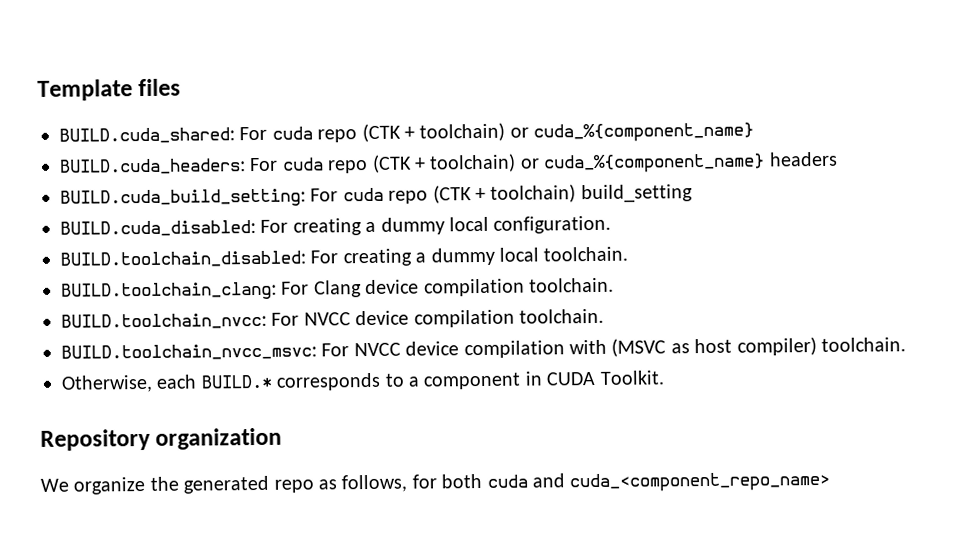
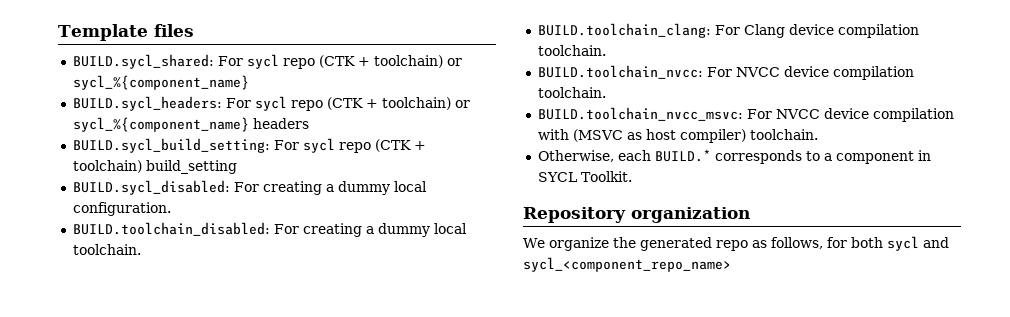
[59,122,755,144] [59,153,766,175] BUILD.cuda_shared: For cuda repo (CTK + toolchain) or cuda_%{component_name} // BUILD.cuda_headers: For cuda repo (CTK + toolchain) or cuda_%{component_name} -> [72,54,462,69] [72,75,249,90] [72,96,470,111] [72,117,249,132] BUILD.sycl_shared: For sycl repo (CTK + toolchain) or sycl_%{component_name} // BUILD.sycl_headers: For sycl repo (CTK + toolchain) or sycl_%{component_name}
[60,187,384,208] BUILD.cuda_build_setting: For cuda -> [72,138,335,153] BUILD.sycl_build_setting: For sycl
[60,220,256,237] BUILD.cuda_disabled: -> [72,180,230,195] BUILD.sycl_disabled:
[546,371,597,386] CUDA -> [537,172,577,182] SYCL
[486,471,831,493] cuda and cuda_<component_repo_name> -> [886,236,949,251] [523,257,731,272] sycl and sycl_<component_repo_name>

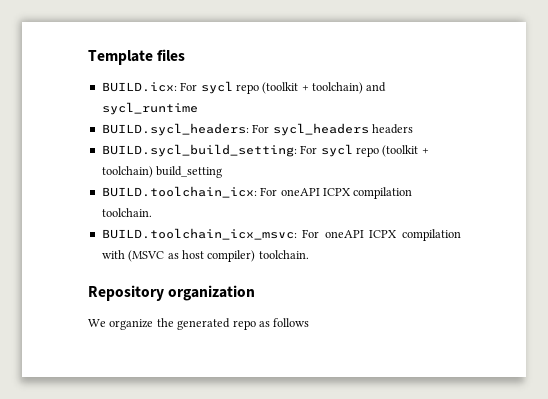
[72,54,462,69] [72,75,249,90] BUILD.sycl_shared: For sycl repo (CTK + toolchain) or sycl_%{component_name} -> [101,81,387,94] [101,102,198,115] BUILD.icx: For sycl repo (toolkit + toolchain) and sycl_runtime
[254,96,470,111] [72,117,249,132] sycl repo (CTK + toolchain) or sycl_%{component_name} -> [272,123,369,136] sycl_headers
[374,139,411,152] (CTK -> [382,145,419,157] (toolkit
[72,180,427,195] [72,202,171,216] [72,222,467,237] [72,244,141,255] [537,23,919,38] [537,45,606,56] [537,65,914,80] [537,87,606,98] [537,107,869,121] BUILD.sycl_disabled: For creating a dummy local configuration. // BUILD.toolchain_disabled: For creating a dummy local toolchain. // BUILD.toolchain_clang: For Clang device compilation toolchain. // BUILD.toolchain_nvcc: For NVCC device compilation toolchain. // BUILD.toolchain_nvcc_msvc: For NVCC device -> [101,186,413,199] [101,208,152,217] [101,228,398,240] BUILD.toolchain_icx: For oneAPI ICPX compilation toolchain. // BUILD.toolchain_icx_msvc: For oneAPI ICPX
[537,149,931,164] [537,171,632,182] // Otherwise, each BUILD.* corresponds to a component in SYCL Toolkit. -> (309, 254) none
[770,236,949,251] [523,257,731,272] follows, for both sycl and sycl_<component_repo_name> -> [273,318,310,327] follows

